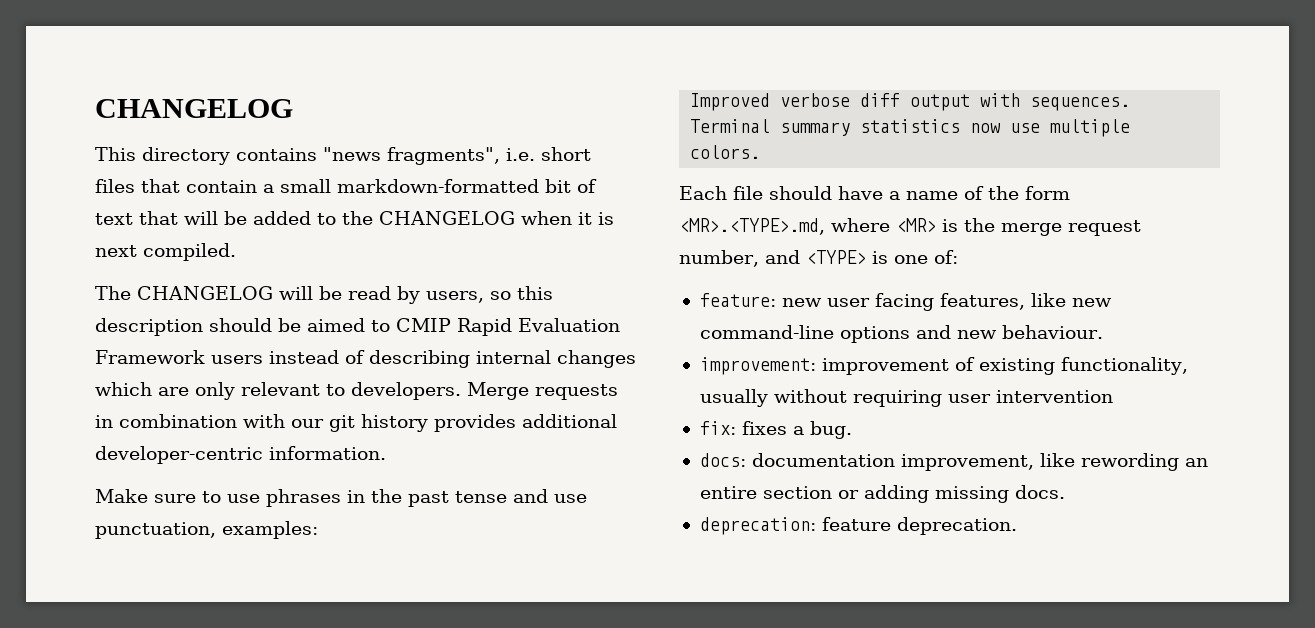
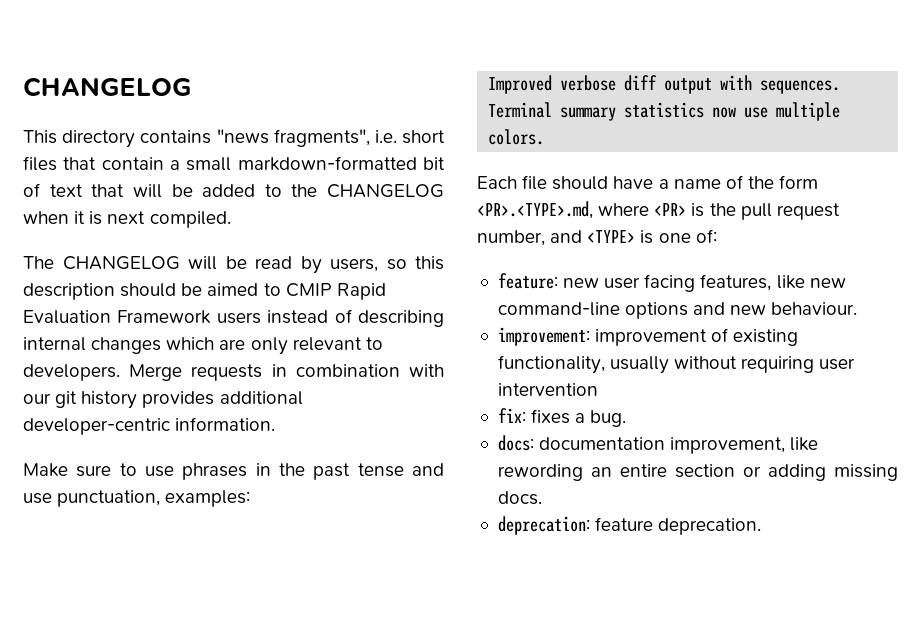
[679,218,936,235] <MR>.<TYPE>.md, where <MR> -> [477,201,687,219] <PR>.<TYPE>.md, where <PR>
[1001,223,1062,236] merge -> [740,203,772,220] pull

